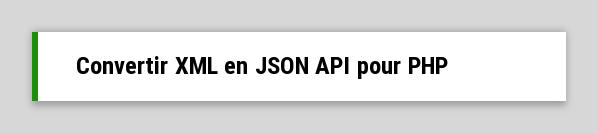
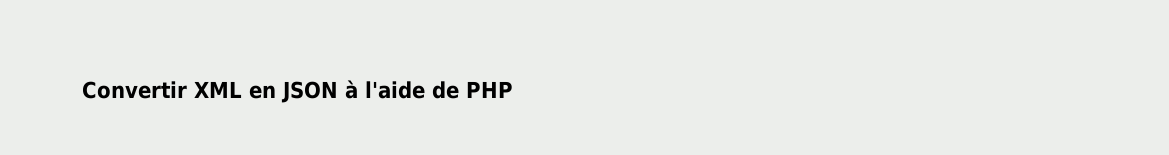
[315,57,402,79] API pour -> [345,80,459,99] à l'aide de

